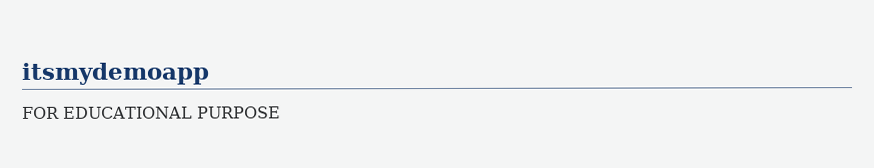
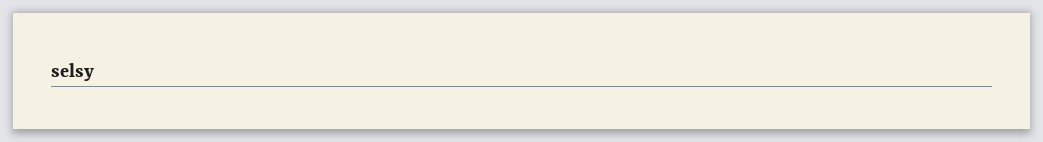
[21,62,210,85] [22,106,281,119] itsmydemoapp // FOR EDUCATIONAL PURPOSE -> [51,63,94,81] selsy

